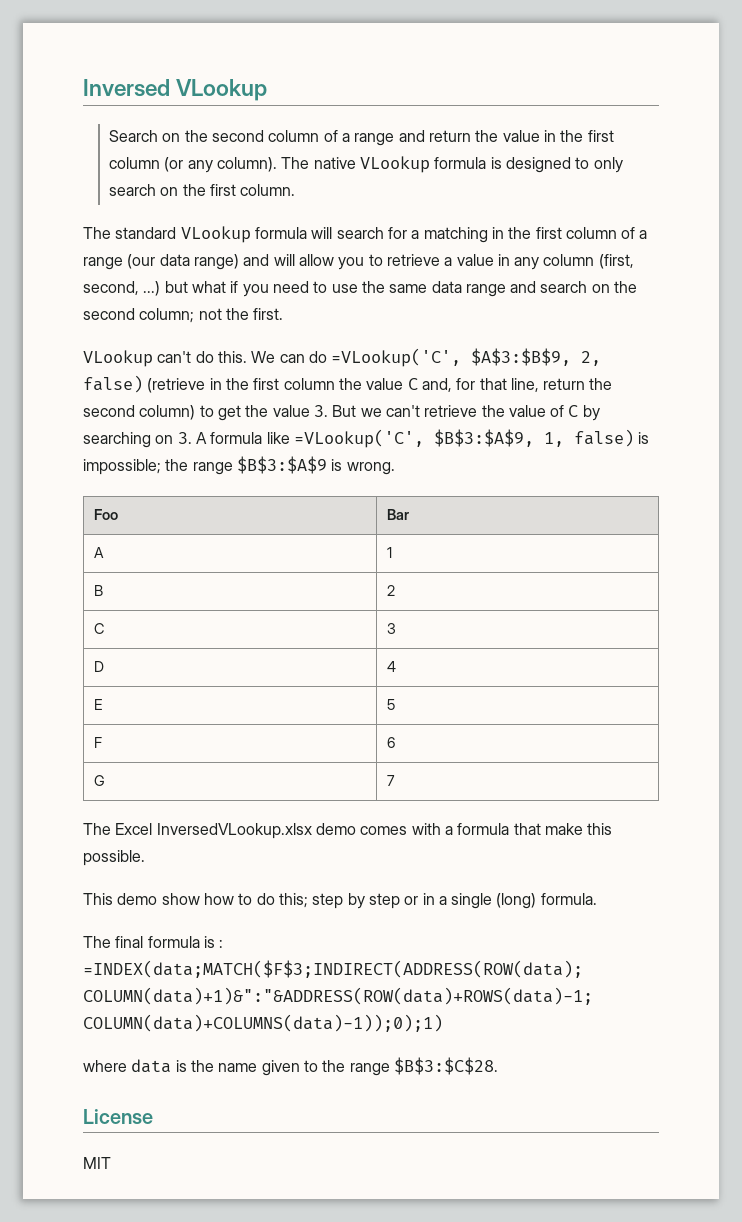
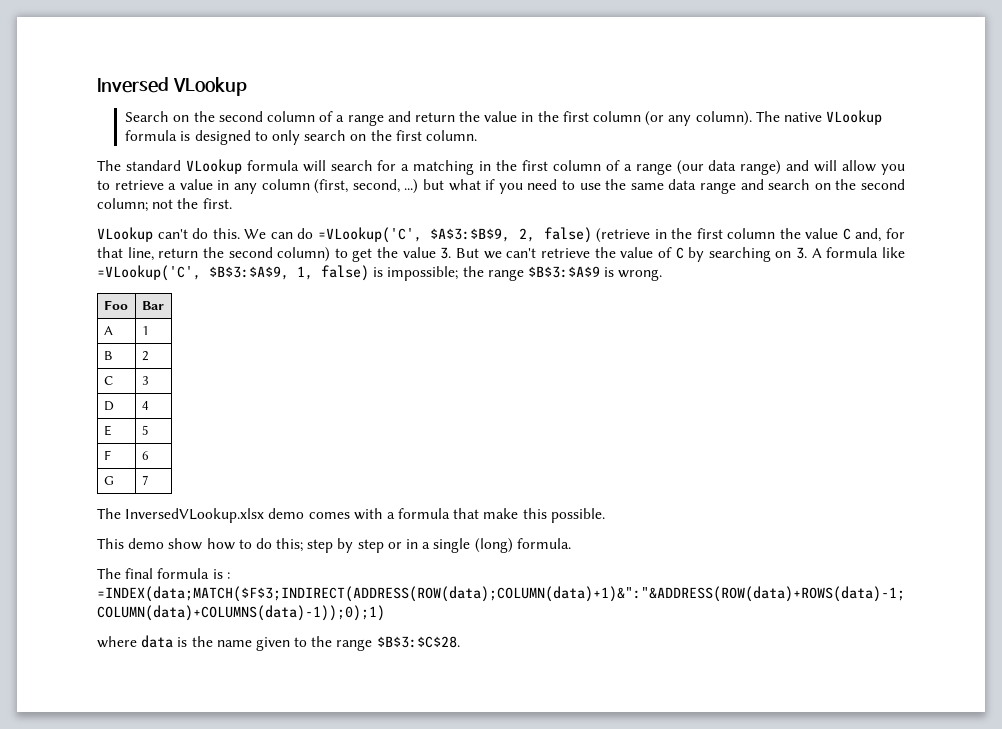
[115,823,153,835] Excel -> (121, 513) none
[83,1109,153,1124] [83,1157,111,1169] // License // MIT -> (460, 642) none

